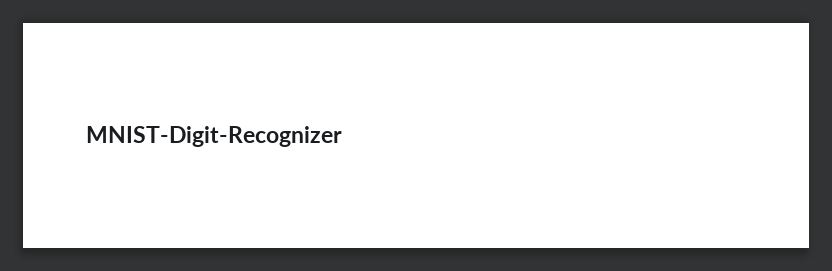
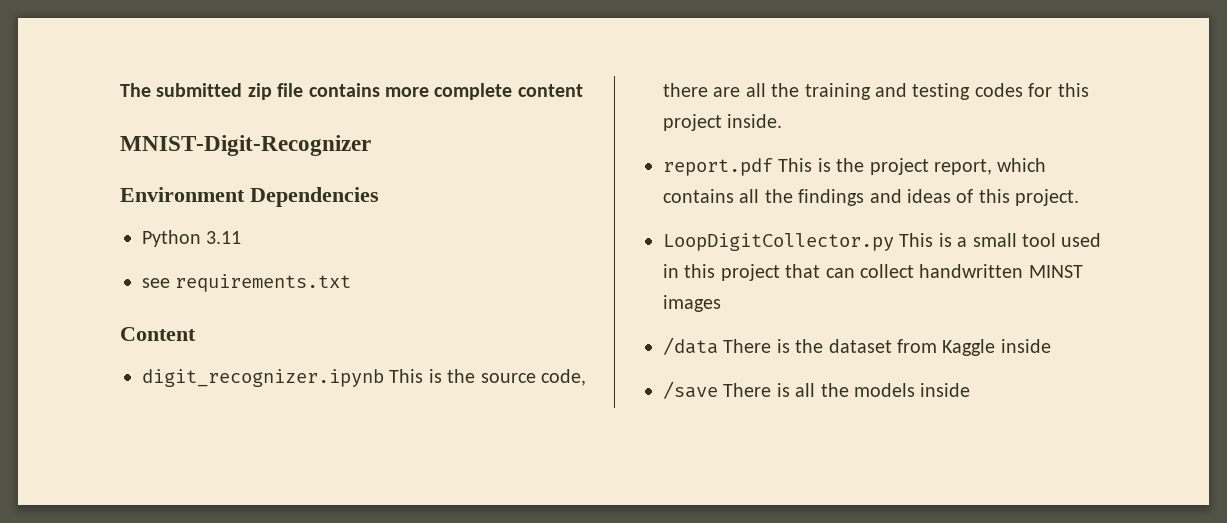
[86,126,342,147] MNIST-Digit-Recognizer -> [120,83,583,100] [120,135,371,156] [120,187,379,207] [142,230,242,247] [142,274,352,292] [120,327,196,341] [142,369,586,387] [663,83,1089,100] [663,114,783,131] [663,158,1047,176] [663,189,1080,206] [663,233,1102,251] [663,264,1083,281] [663,295,721,312] [663,337,1051,356] [663,381,971,399] The submitted zip file contains more complete content // MNIST-Digit-Recognizer // Environment Dependencies // Python 3.11 // see requirements.txt // Content // digit_recognizer.ipynb This is the source code, there are all the training and testing codes for this project inside. // report.pdf This is the project report, which contains all the findings and ideas of this project. // LoopDigitCollector.py This is a small tool used in this project that can collect handwritten MINST images // /data There is the dataset from Kaggle inside // /save There is all the models inside

